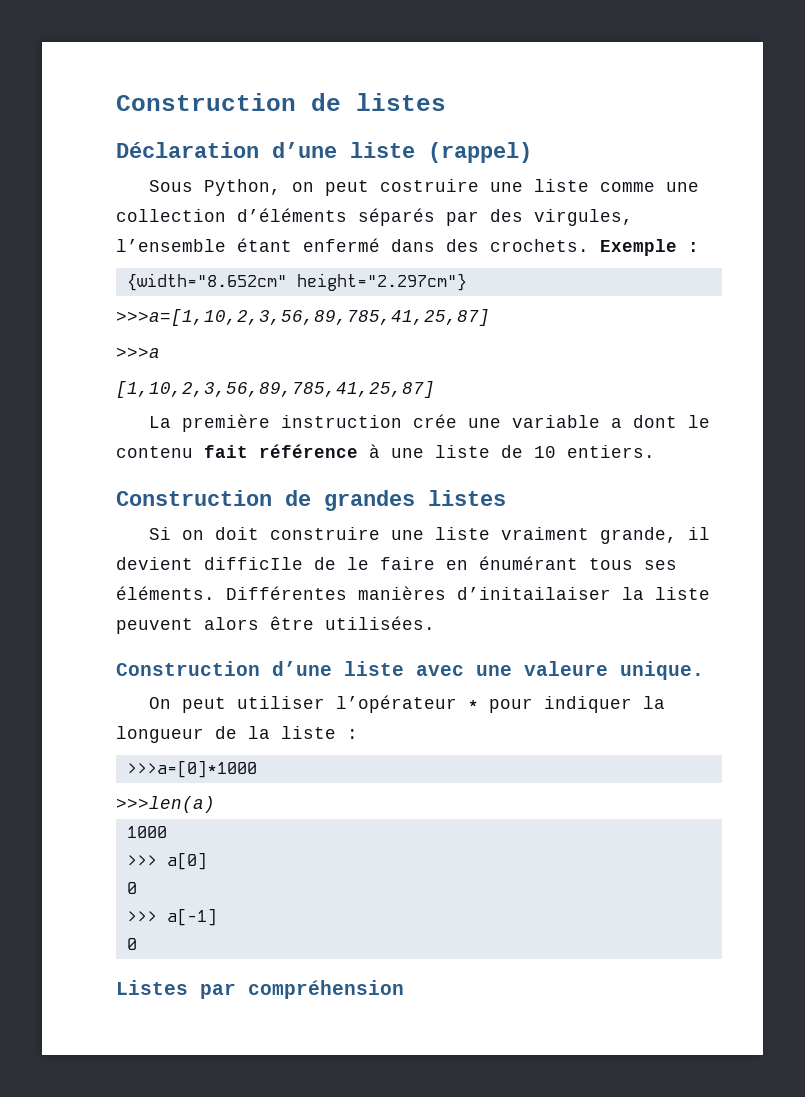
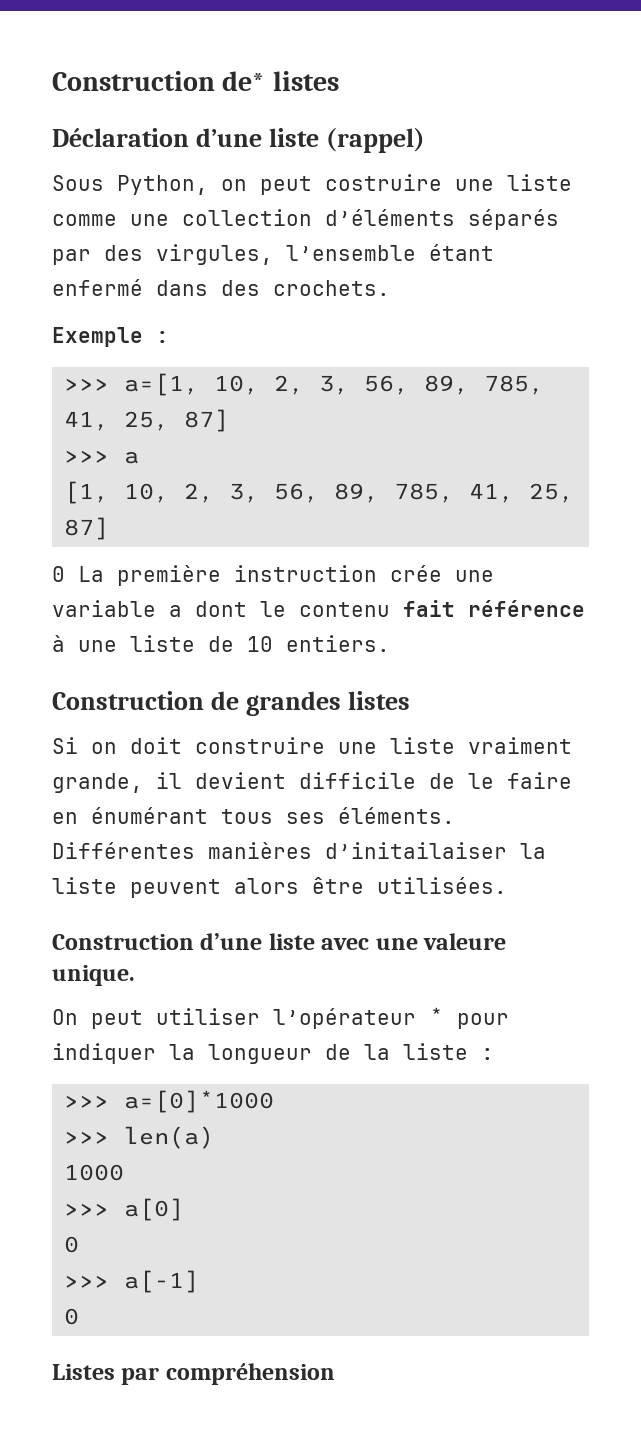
[116,93,341,111] Construction de -> [52,71,266,91] Construction de*
(589, 245) none -> (390, 288) //
[126,273,467,291] [116,309,490,326] [116,347,160,358] [116,381,435,398] {width="8.652cm" height="2.297cm"} // >>>a=[1,10,2,3,56,89,785,41,25,87] // >>>a // [1,10,2,3,56,89,785,41,25,87] // -> [64,373,545,396] [64,409,230,432] [64,450,140,464] [64,481,575,504] [64,517,110,540] [52,566,65,582] >>> a=[1, 10, 2, 3, 56, 89, 785, 41, 25, 87] // >>> a // [1, 10, 2, 3, 56, 89, 785, 41, 25, 87] // 0
[204,557,303,570] difficIle -> [299,772,416,789] difficile
[126,760,257,778] [116,796,215,813] >>>a=[0]*1000 // >>>len(a) -> [64,1090,275,1113] [64,1126,215,1149] >>> a=[0]*1000 // >>> len(a)

